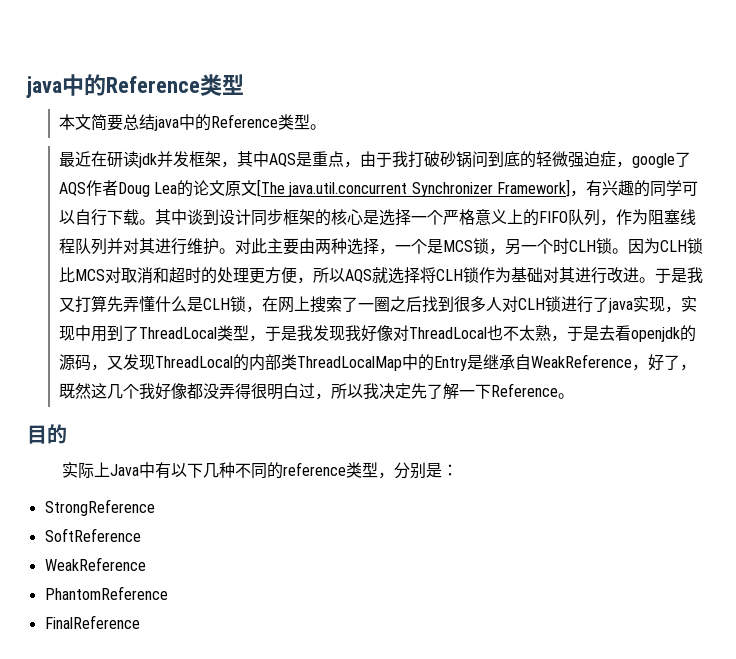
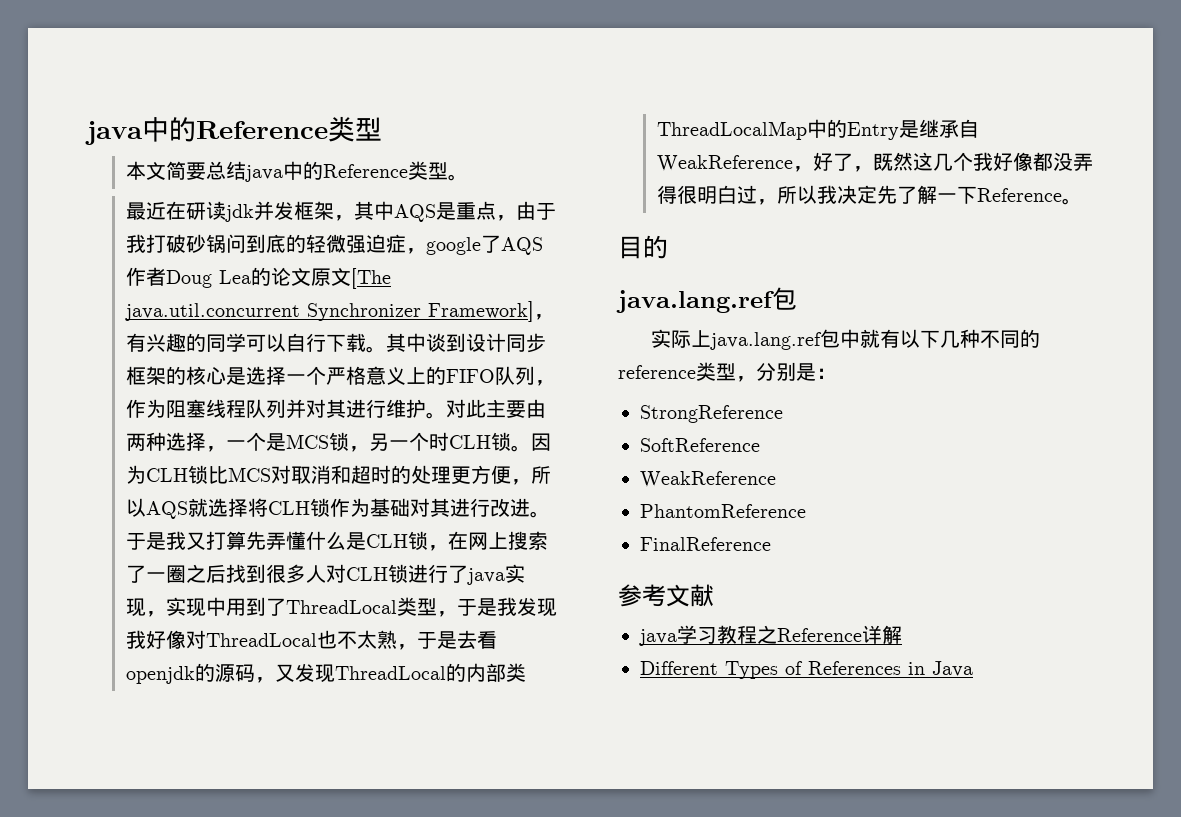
(67, 434) none -> [616,287,797,313] // java.lang.ref包
[110,462,156,478] Java中 -> [710,329,881,350] java.lang.ref包中就
(140, 622) none -> [618,584,714,607] [639,625,902,646] [640,661,973,679] // 参考文献 // java学习教程之Reference详解 // Different Types of References in Java

